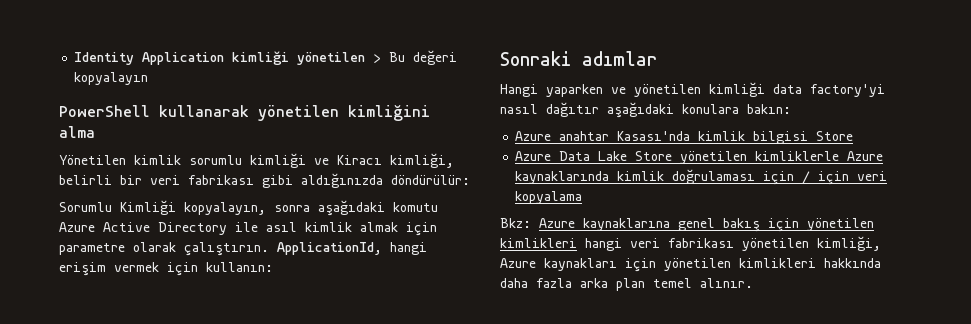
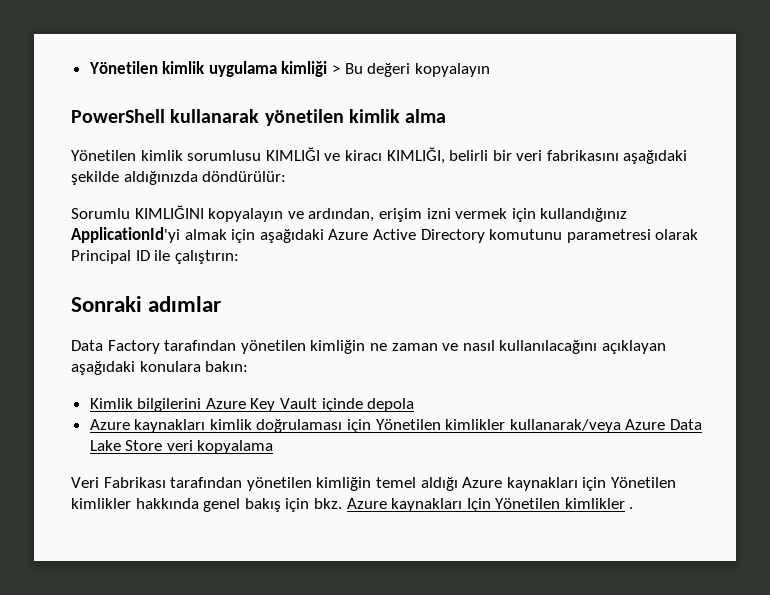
[74,51,366,65] Identity Application kimliği yönetilen -> [88,61,328,77] Yönetilen kimlik uygulama kimliği
[348,104,430,121] kimliğini -> [348,109,400,123] kimlik
[189,153,454,168] [59,173,470,188] [59,200,438,216] [59,222,437,236] [59,242,427,256] [59,262,273,276] [500,51,657,66] [500,82,885,97] [500,102,791,118] [515,131,854,144] [515,151,884,164] [515,169,888,185] [515,191,583,204] [500,218,874,232] [500,236,881,251] [500,258,881,272] [500,278,753,291] sorumlu kimliği ve Kiracı kimliği, belirli bir veri fabrikası gibi aldığınızda döndürülür: // Sorumlu Kimliği kopyalayın, sonra aşağıdaki komutu Azure Active Directory ile asıl kimlik almak için parametre olarak çalıştırın. ApplicationId, hangi erişim vermek için kullanın: // Sonraki adımlar // Hangi yaparken ve yönetilen kimliği data factory'yi nasıl dağıtır aşağıdaki konulara bakın: // Azure anahtar Kasası'nda kimlik bilgisi Store // Azure Data Lake Store yönetilen kimliklerle Azure kaynaklarında kimlik doğrulaması için / için veri kopyalama // Bkz: Azure kaynaklarına genel bakış için yönetilen kimlikleri hangi veri fabrikası yönetilen kimliği, Azure kaynakları için yönetilen kimlikleri hakkında daha fazla arka plan temel alınır. -> [187,147,688,164] [71,171,287,185] [71,205,628,222] [71,227,699,243] [71,250,239,264] [71,296,222,312] [71,340,666,354] [71,361,249,375] [89,398,415,412] [89,419,703,433] [89,440,274,454] [71,477,676,491] [71,498,634,512] sorumlusu KIMLIĞI ve kiracı KIMLIĞI, belirli bir veri fabrikasını aşağıdaki şekilde aldığınızda döndürülür: // Sorumlu KIMLIĞINI kopyalayın ve ardından, erişim izni vermek için kullandığınız ApplicationId'yi almak için aşağıdaki Azure Active Directory komutunu parametresi olarak Principal ID ile çalıştırın: // Sonraki adımlar // Data Factory tarafından yönetilen kimliğin ne zaman ve nasıl kullanılacağını açıklayan aşağıdaki konulara bakın: // Kimlik bilgilerini Azure Key Vault içinde depola // Azure kaynakları kimlik doğrulaması için Yönetilen kimlikler kullanarak/veya Azure Data Lake Store veri kopyalama // Veri Fabrikası tarafından yönetilen kimliğin temel aldığı Azure kaynakları için Yönetilen kimlikler hakkında genel bakış için bkz. Azure kaynakları Için Yönetilen kimlikler .

